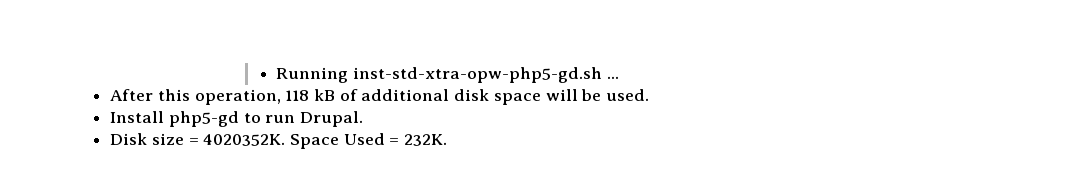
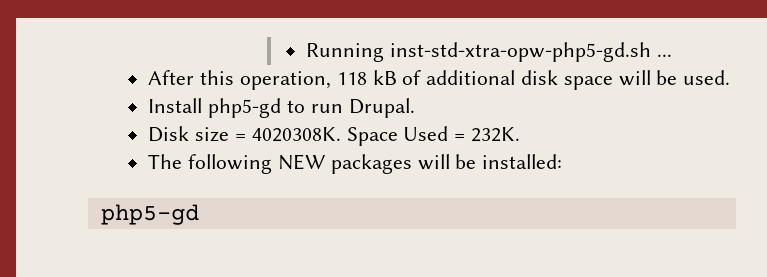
[203,134,286,146] 4020352K. -> [251,127,341,142] 4020308K.
(448, 140) none -> [148,154,563,174] [100,204,199,225] // The following NEW packages will be installed: // php5-gd

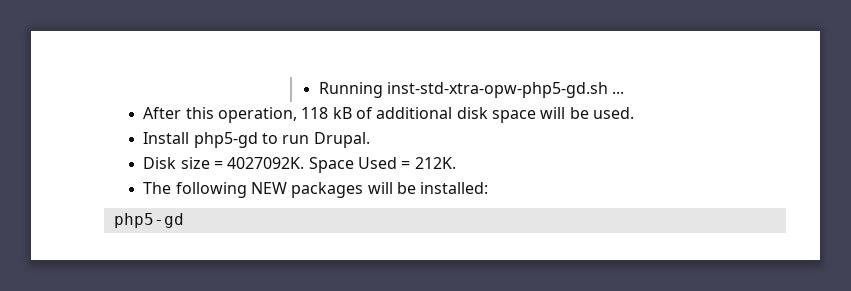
[251,127,341,142] 4020308K. -> [227,157,305,169] 4027092K.
[470,127,520,142] 232K. -> [414,157,456,169] 212K.

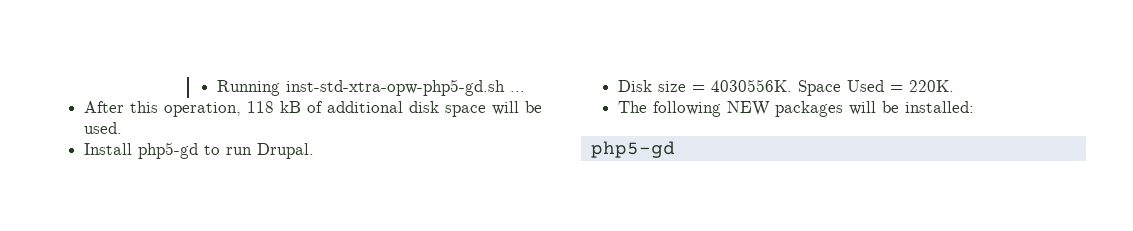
[227,157,305,169] 4027092K. -> [710,79,792,92] 4030556K.
[414,157,456,169] 212K. -> [908,80,954,92] 220K.

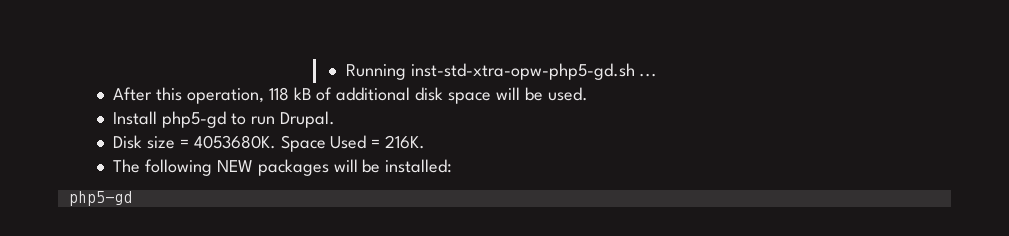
[710,79,792,92] 4030556K. -> [193,135,276,149] 4053680K.
[908,80,954,92] 220K. -> [385,135,426,149] 216K.

